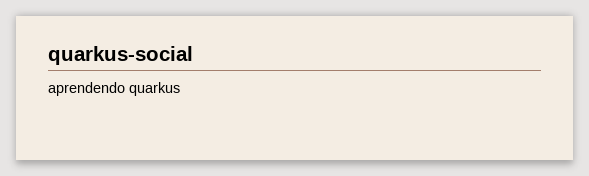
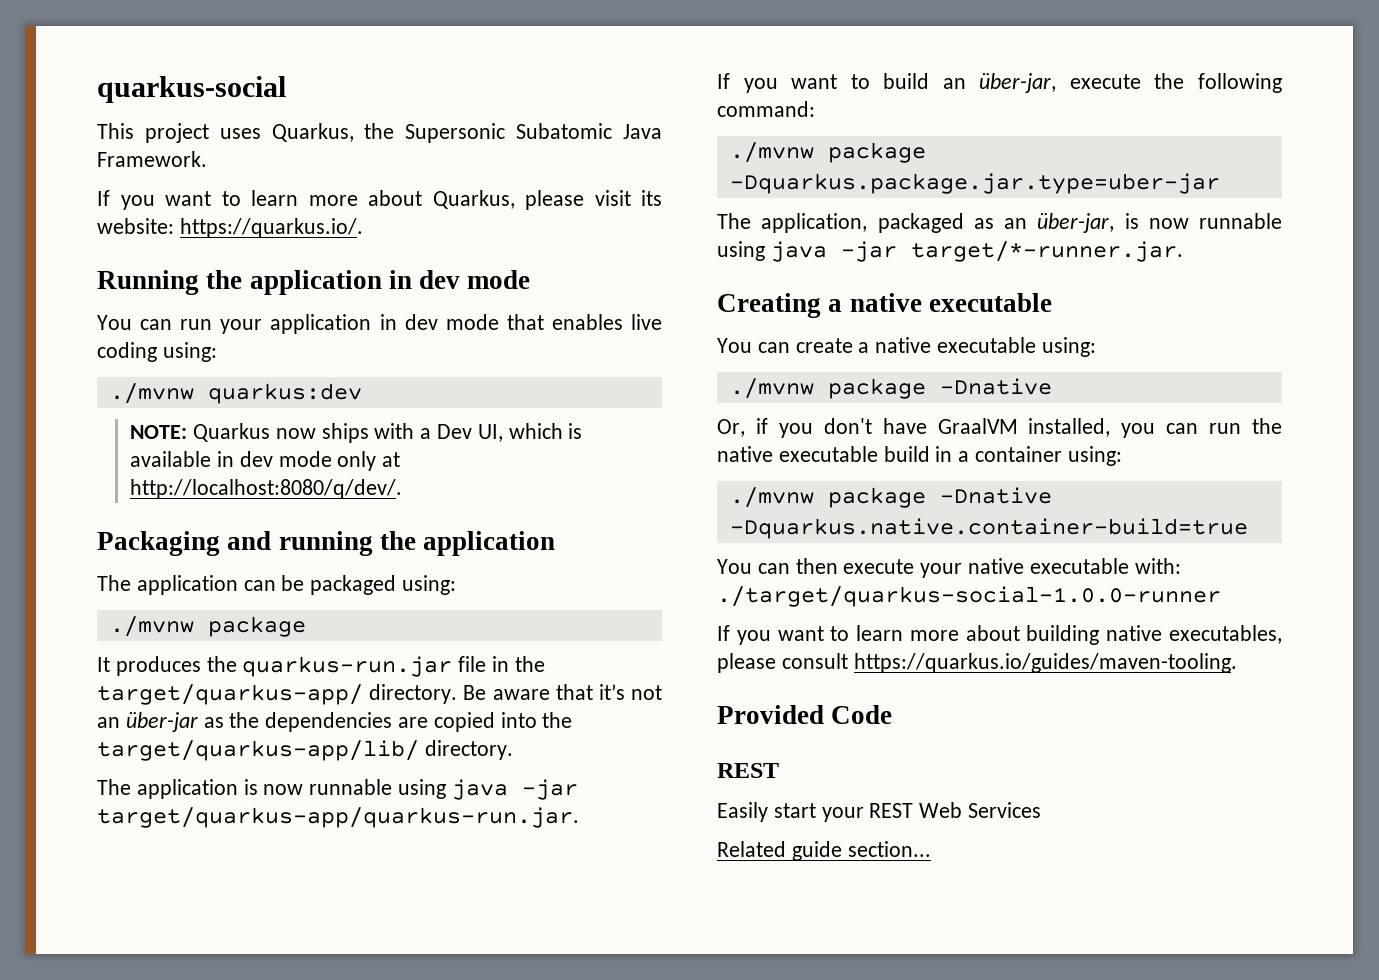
[48,82,180,96] aprendendo quarkus -> [97,123,662,143] [97,151,207,167] [97,190,662,210] [97,218,363,238] [97,270,531,295] [97,314,663,334] [97,342,217,362] [109,383,362,404] [130,423,583,443] [130,451,401,471] [130,479,403,499] [97,531,556,556] [97,575,457,595] [109,616,306,637] [97,656,545,677] [97,684,663,705] [97,712,573,732] [97,740,513,761] [97,779,578,800] [97,807,579,828] [717,73,1282,93] [717,101,815,117] [729,142,926,163] [729,173,1220,194] [717,213,1282,233] [717,241,1183,262] [717,293,1052,318] [717,337,1096,357] [729,378,1052,399] [717,418,1282,438] [717,446,1122,466] [729,487,1052,508] [729,518,1248,539] [717,558,1181,578] [717,586,1221,607] [717,625,1282,645] [717,653,1237,673] [717,705,893,724] [717,763,779,778] [717,802,1042,822] [717,841,931,861] This project uses Quarkus, the Supersonic Subatomic Java Framework. // If you want to learn more about Quarkus, please visit its website: https://quarkus.io/. // Running the application in dev mode // You can run your application in dev mode that enables live coding using: // ./mvnw quarkus:dev // NOTE: Quarkus now ships with a Dev UI, which is available in dev mode only at http://localhost:8080/q/dev/. // Packaging and running the application // The application can be packaged using: // ./mvnw package // It produces the quarkus-run.jar file in the target/quarkus-app/ directory. Be aware that it’s not an über-jar as the dependencies are copied into the target/quarkus-app/lib/ directory. // The application is now runnable using java -jar target/quarkus-app/quarkus-run.jar. // If you want to build an über-jar, execute the following command: // ./mvnw package -Dquarkus.package.jar.type=uber-jar // The application, packaged as an über-jar, is now runnable using java -jar target/*-runner.jar. // Creating a native executable // You can create a native executable using: // ./mvnw package -Dnative // Or, if you don't have GraalVM installed, you can run the native executable build in a container using: // ./mvnw package -Dnative -Dquarkus.native.container-build=true // You can then execute your native executable with: ./target/quarkus-social-1.0.0-runner // If you want to learn more about building native executables, please consult https://quarkus.io/guides/maven-tooling. // Provided Code // REST // Easily start your REST Web Services // Related guide section...

